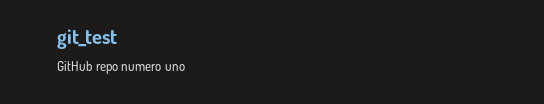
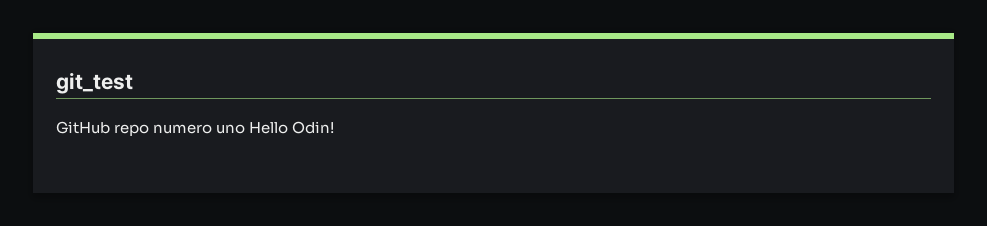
(185, 67) none -> [249,121,335,134] Hello Odin!

